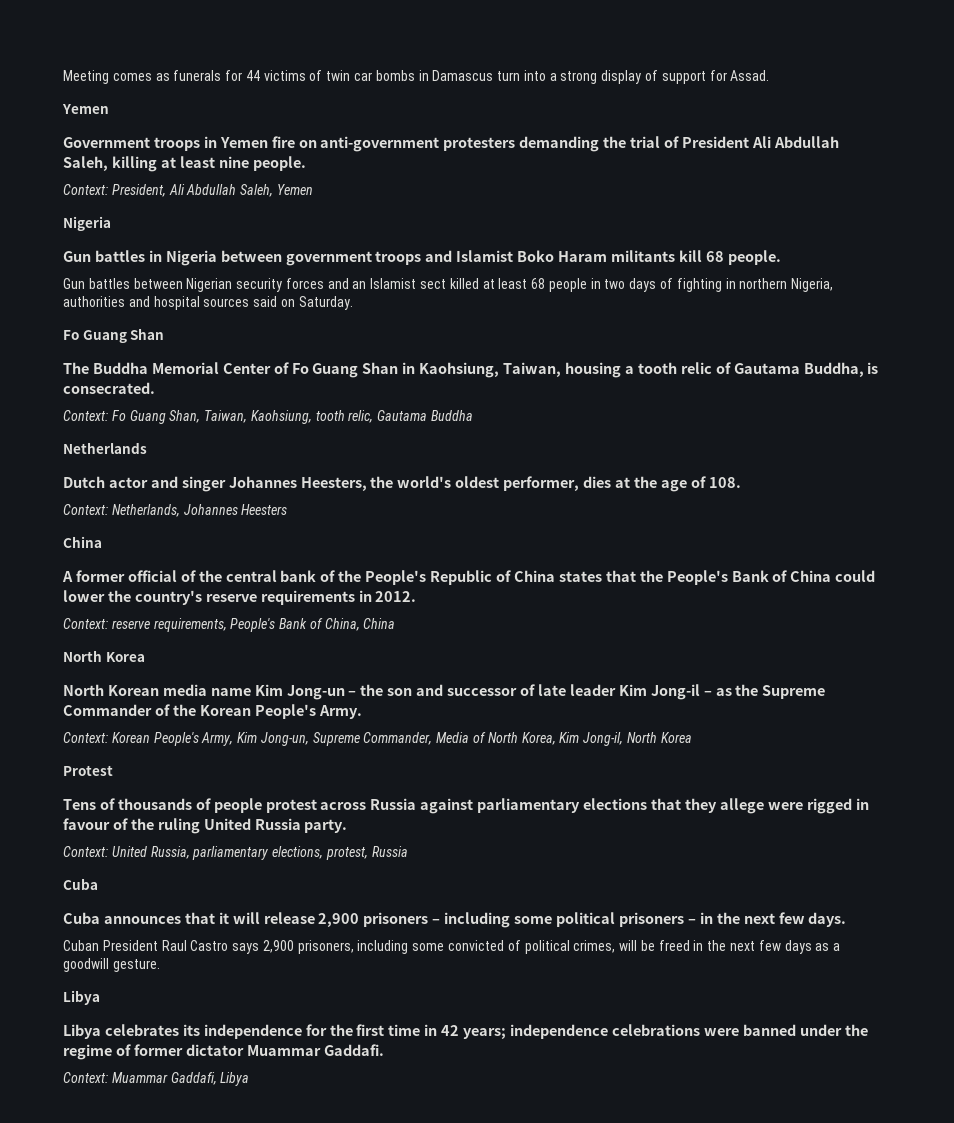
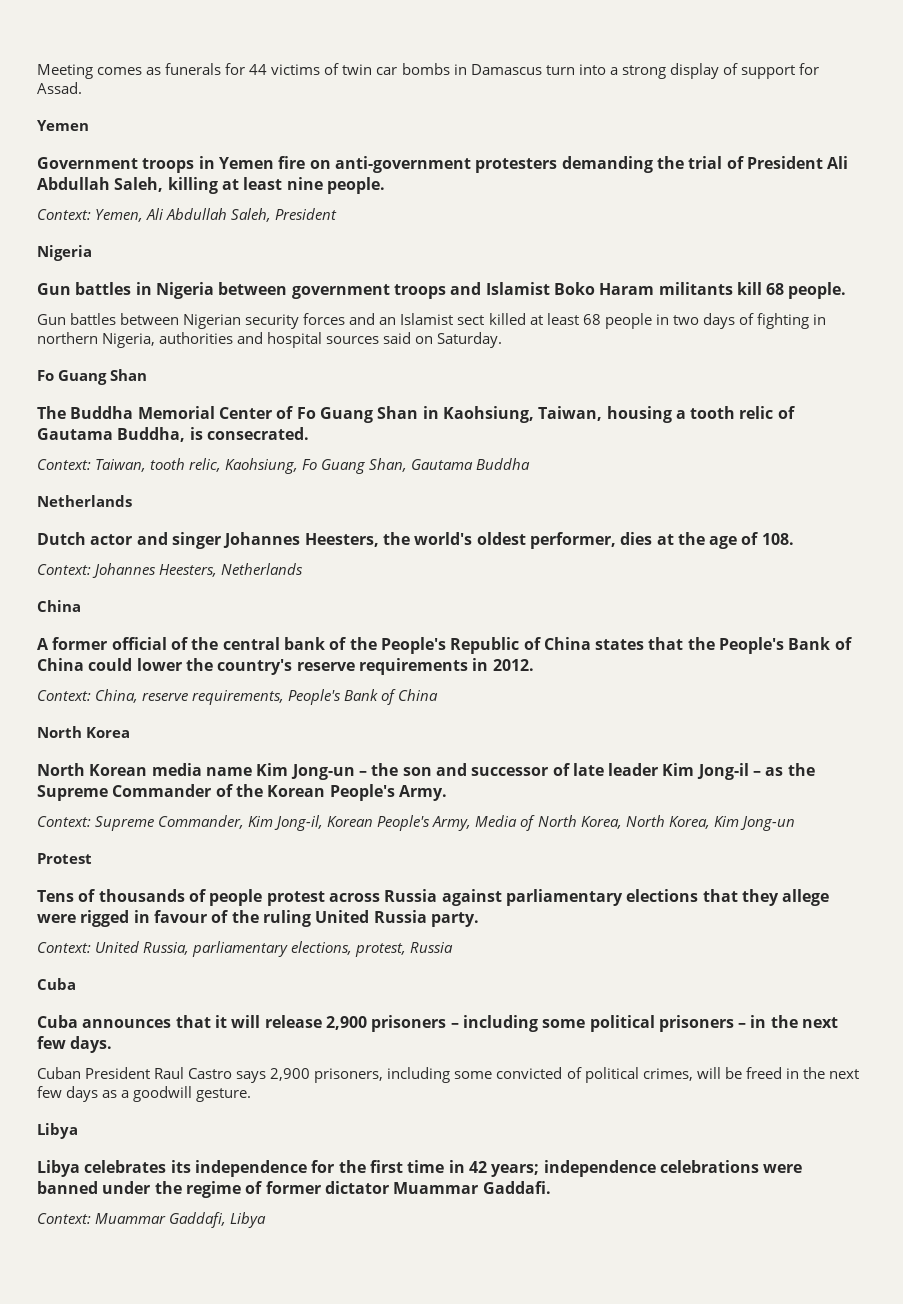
[111,184,313,197] President, Ali Abdullah Saleh, Yemen -> [95,208,338,222] Yemen, Ali Abdullah Saleh, President
[111,410,374,424] Fo Guang Shan, Taiwan, Kaohsiung, tooth relic, -> [95,458,408,474] Taiwan, tooth relic, Kaohsiung, Fo Guang Shan,
[111,504,288,517] Netherlands, Johannes Heesters -> [92,563,304,578] Johannes Heesters, Netherlands
(108, 623) none -> [95,689,139,703] China,
[324,618,360,631] China, -> (397, 697) none
[111,732,692,746] Korean People's Army, Kim Jong-un, Supreme Commander, Media of North Korea, Kim Jong-il, North Korea -> [95,815,795,831] Supreme Commander, Kim Jong-il, Korean People's Army, Media of North Korea, North Korea, Kim Jong-un

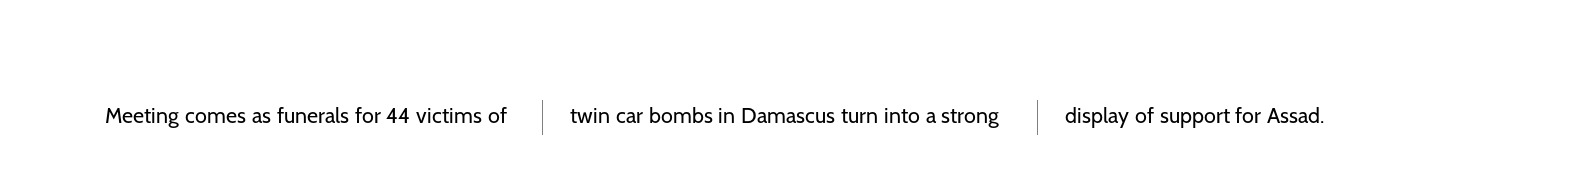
[37,120,89,131] [37,156,849,173] [37,177,385,194] [37,208,338,222] [37,245,92,261] [37,282,847,299] [37,313,826,329] [37,332,503,348] [37,369,148,385] [37,406,795,423] [37,427,309,442] [37,458,531,474] [37,495,132,507] [37,532,794,549] [37,563,304,578] [37,600,81,612] [37,637,852,654] [37,658,534,675] [37,689,439,705] [37,726,131,738] [37,763,815,780] [37,784,447,801] [37,815,795,831] [37,853,92,864] [37,889,830,906] [37,910,479,927] [37,941,454,957] [37,978,76,990] [37,1015,839,1032] [37,1036,113,1053] [37,1067,859,1083] [37,1086,252,1102] [37,1123,78,1139] [37,1160,803,1177] [37,1181,551,1198] [37,1212,267,1228] // Yemen // Government troops in Yemen fire on anti-government protesters demanding the trial of President Ali Abdullah Saleh, killing at least nine people. // Context: Yemen, Ali Abdullah Saleh, President // Nigeria // Gun battles in Nigeria between government troops and Islamist Boko Haram militants kill 68 people. // Gun battles between Nigerian security forces and an Islamist sect killed at least 68 people in two days of fighting in northern Nigeria, authorities and hospital sources said on Saturday. // Fo Guang Shan // The Buddha Memorial Center of Fo Guang Shan in Kaohsiung, Taiwan, housing a tooth relic of Gautama Buddha, is consecrated. // Context: Taiwan, tooth relic, Kaohsiung, Fo Guang Shan, Gautama Buddha // Netherlands // Dutch actor and singer Johannes Heesters, the world's oldest performer, dies at the age of 108. // Context: Johannes Heesters, Netherlands // China // A former official of the central bank of the People's Republic of China states that the People's Bank of China could lower the country's reserve requirements in 2012. // Context: China, reserve requirements, People's Bank of China // North Korea // North Korean media name Kim Jong-un – the son and successor of late leader Kim Jong-il – as the Supreme Commander of the Korean People's Army. // Context: Supreme Commander, Kim Jong-il, Korean People's Army, Media of North Korea, North Korea, Kim Jong-un // Protest // Tens of thousands of people protest across Russia against parliamentary elections that they allege were rigged in favour of the ruling United Russia party. // Context: United Russia, parliamentary elections, protest, Russia // Cuba // Cuba announces that it will release 2,900 prisoners – including some political prisoners – in the next few days. // Cuban President Raul Castro says 2,900 prisoners, including some convicted of political crimes, will be freed in the next few days as a goodwill gesture. // Libya // Libya celebrates its independence for the first time in 42 years; independence celebrations were banned under the regime of former dictator Muammar Gaddafi. // Context: Muammar Gaddafi, Libya -> (1325, 115) none

